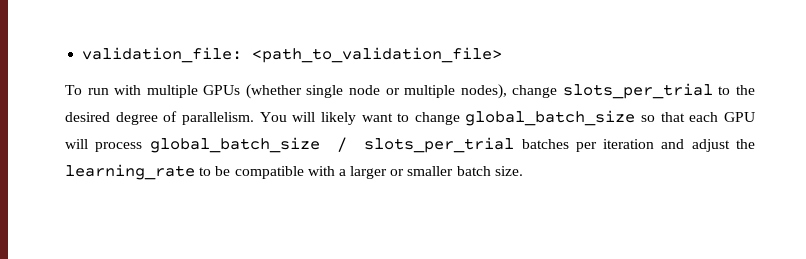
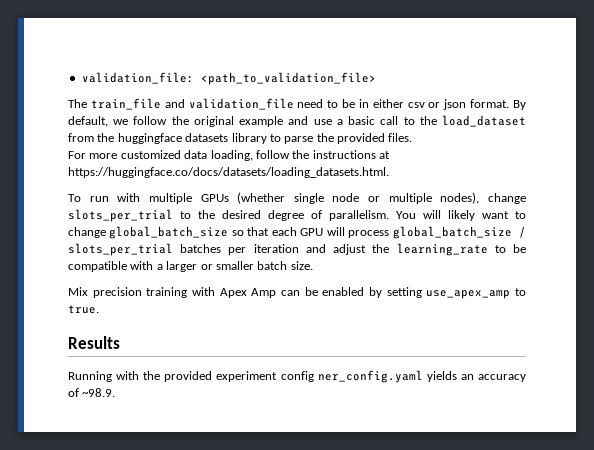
(503, 55) none -> [68,98,527,110] [68,115,526,127] [68,133,413,144] [68,150,390,161] [68,167,389,178] // The train_file and validation_file need to be in either csv or json format. By default, we follow the original example and use a basic call to the load_dataset from the huggingface datasets library to parse the provided files. // For more customized data loading, follow the instructions at https://huggingface.co/docs/datasets/loading_datasets.html.
(523, 171) none -> [68,287,526,299] [68,305,99,314] [68,336,120,349] [68,370,526,383] [68,388,116,397] // Mix precision training with Apex Amp can be enabled by setting use_apex_amp to true. // Results // Running with the provided experiment config ner_config.yaml yields an accuracy of ~98.9.

